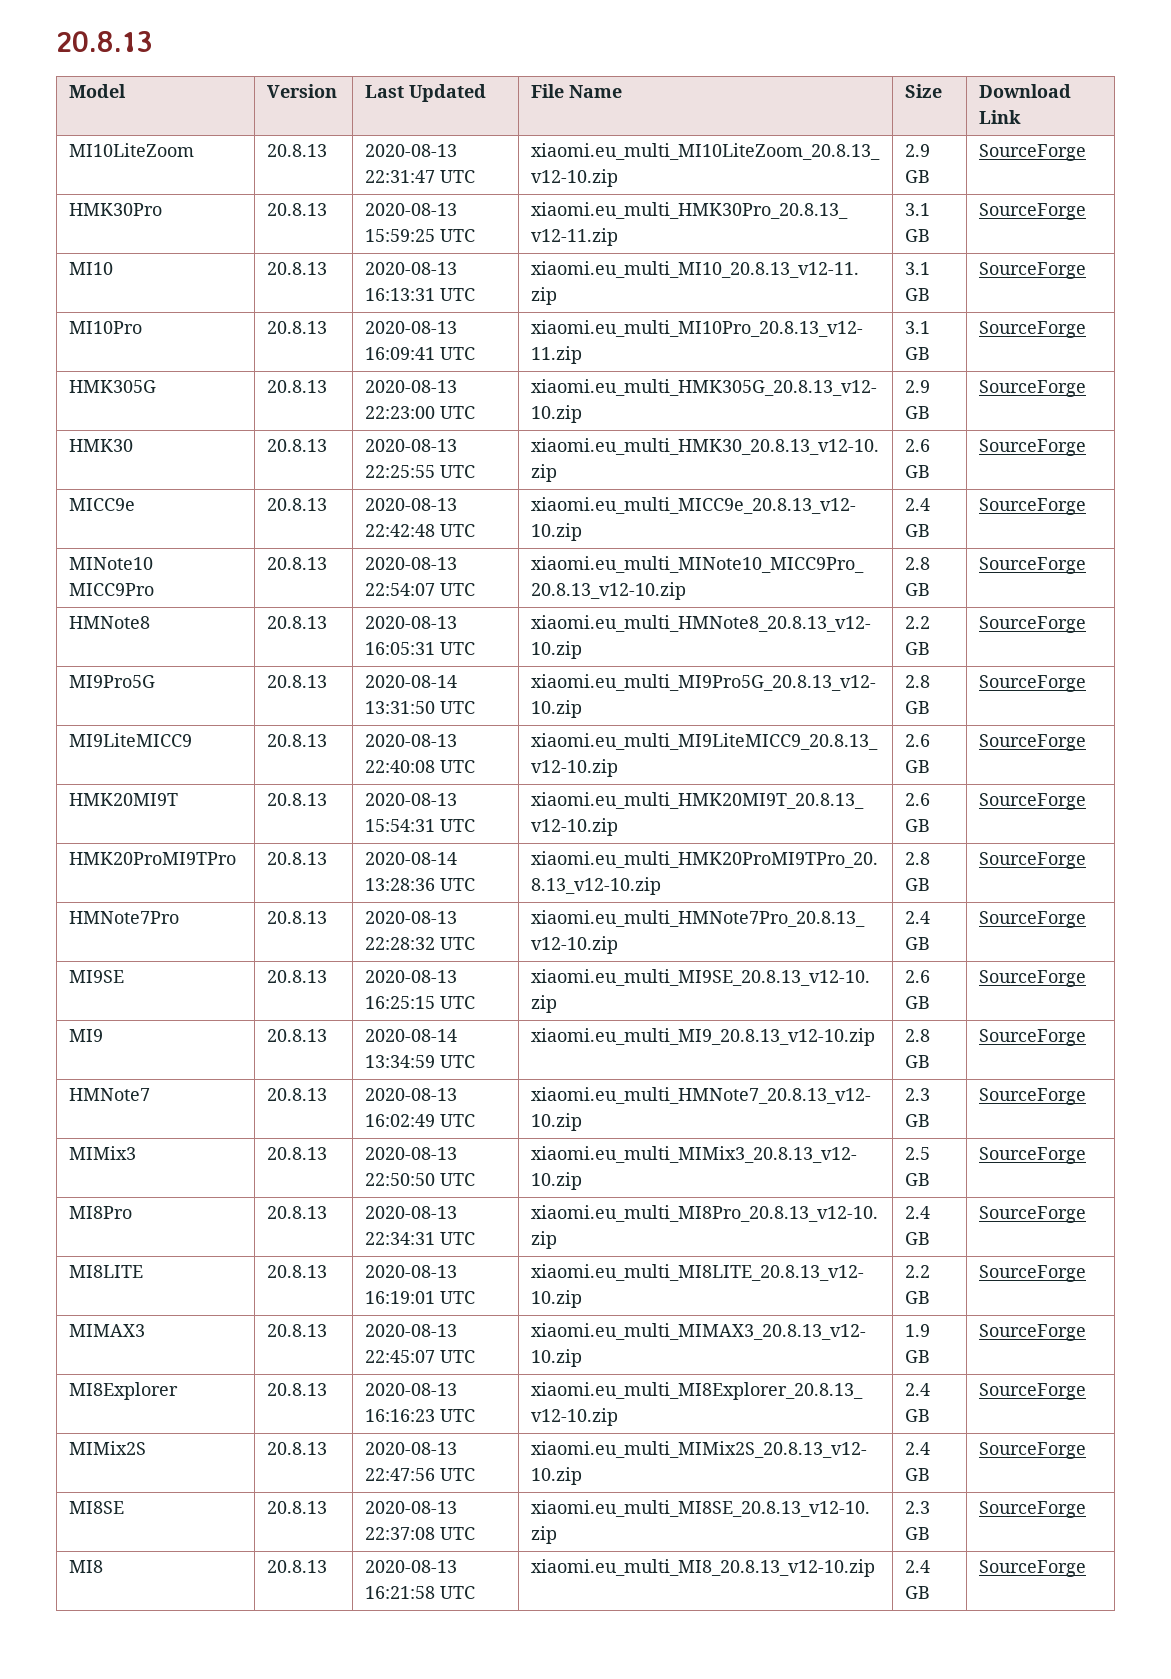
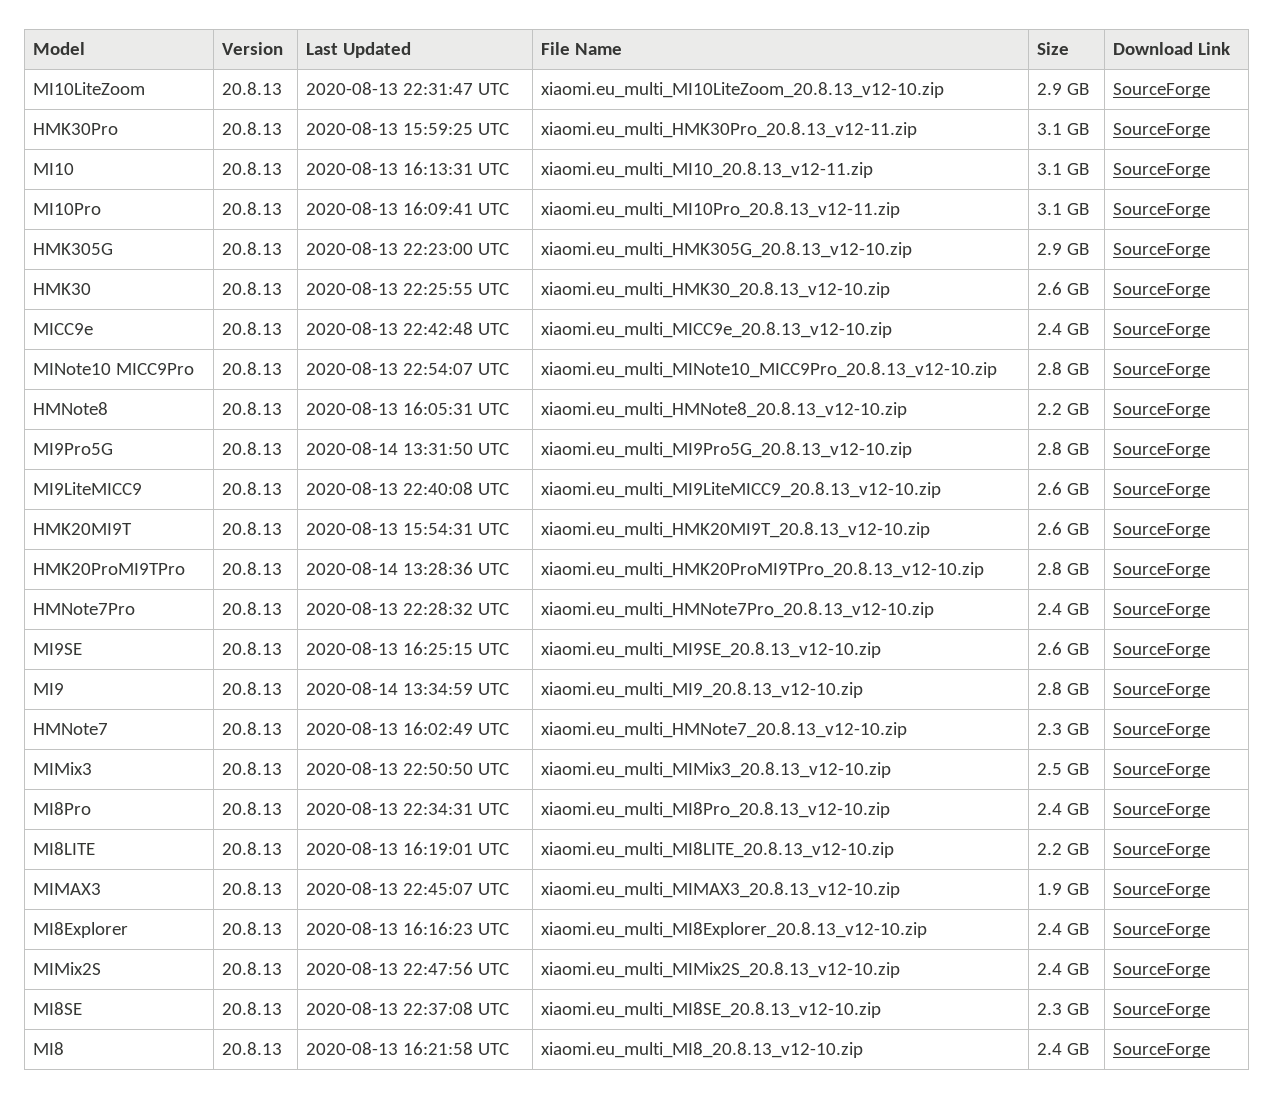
[56,31,153,52] 20.8.13 // -> (32, 48) none

